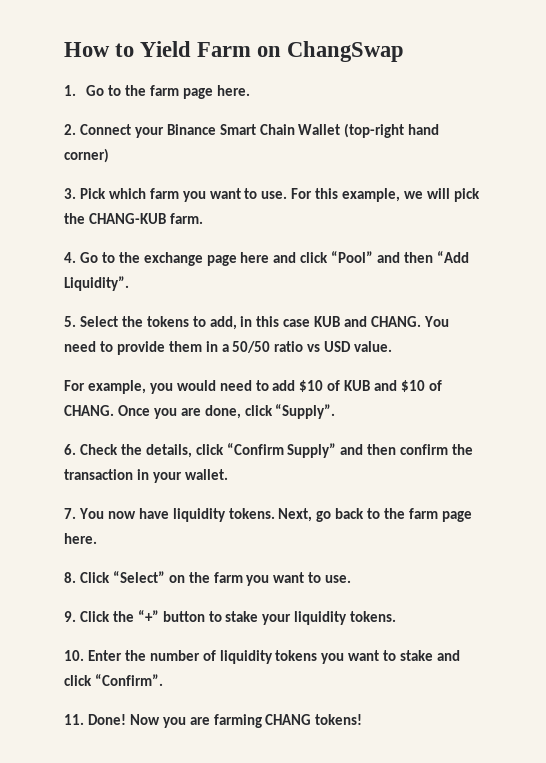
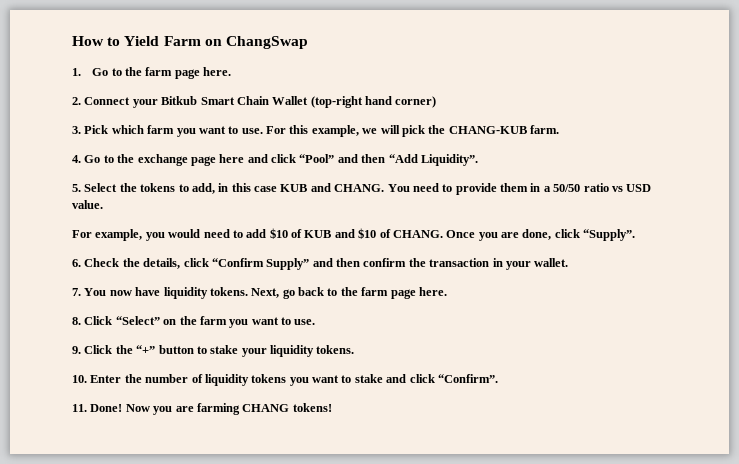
[166,124,216,135] Binance -> [161,96,198,105] Bitkub

